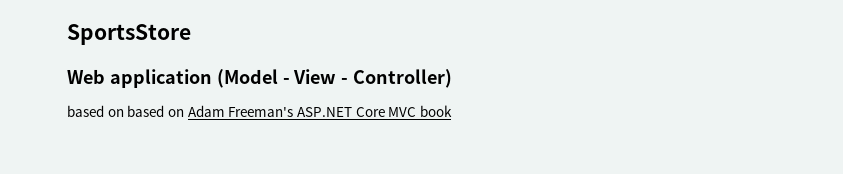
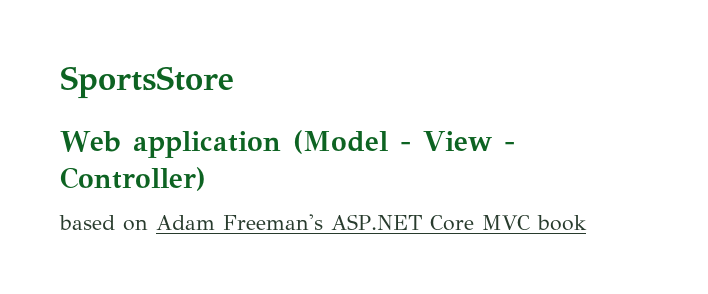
[127,105,184,117] based on -> (148, 225) none

